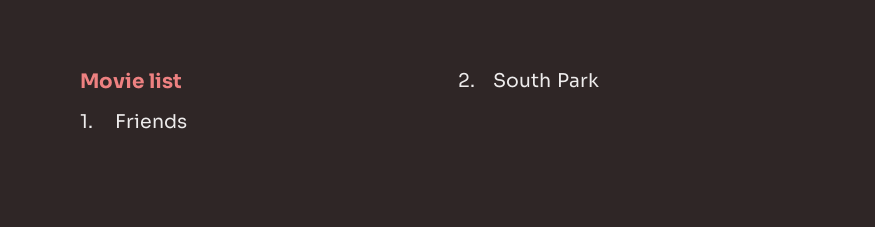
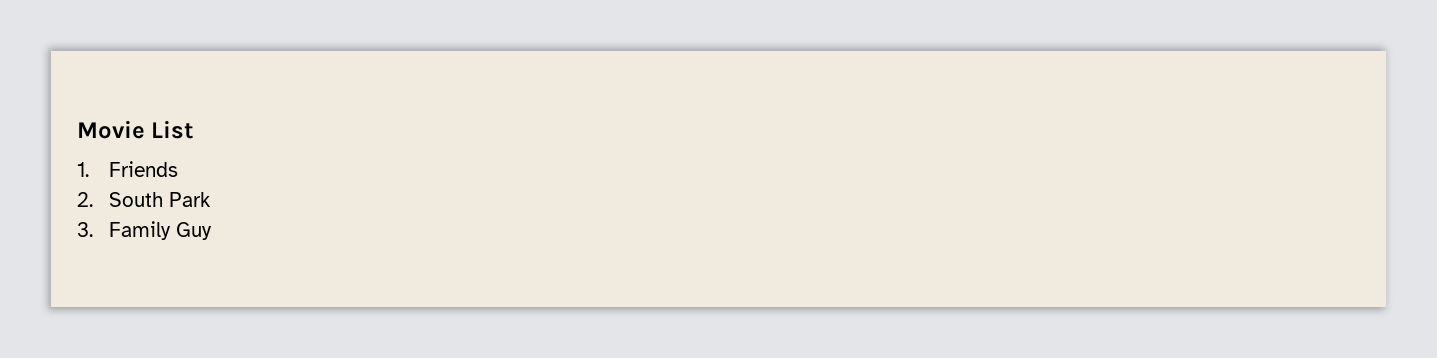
[149,72,183,89] list -> [151,120,194,139] List
(599, 80) none -> [77,221,213,240] // 3. Family Guy

